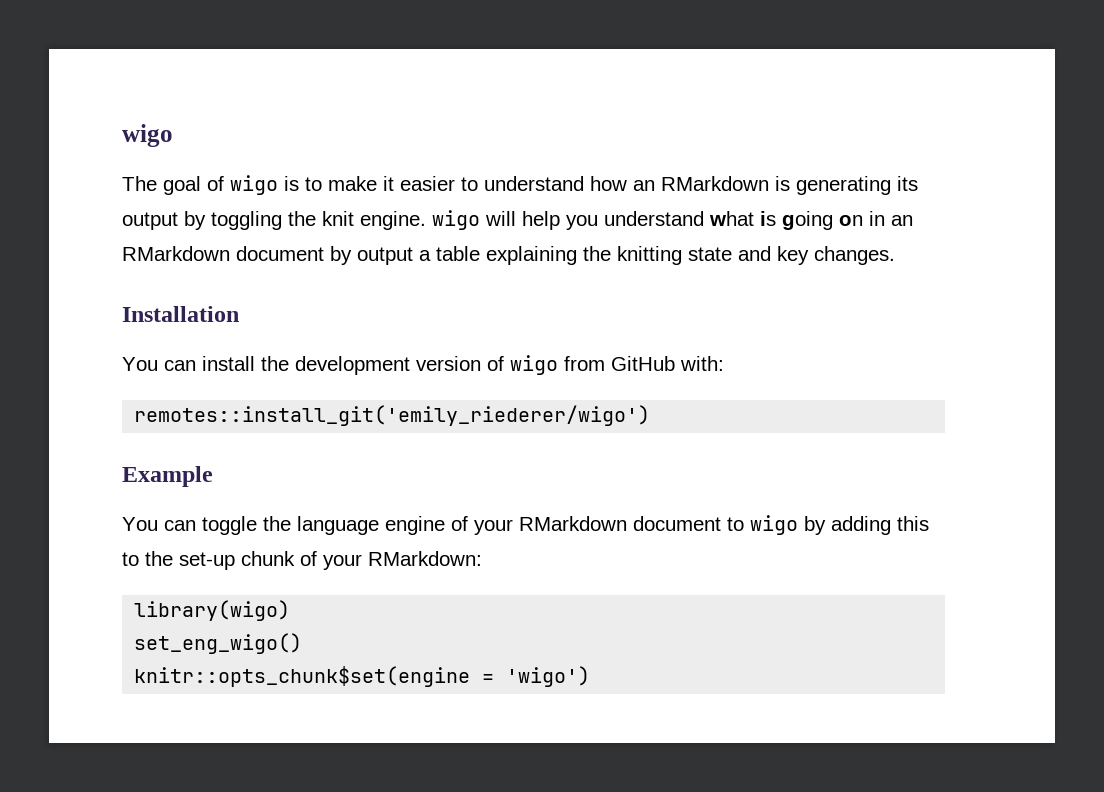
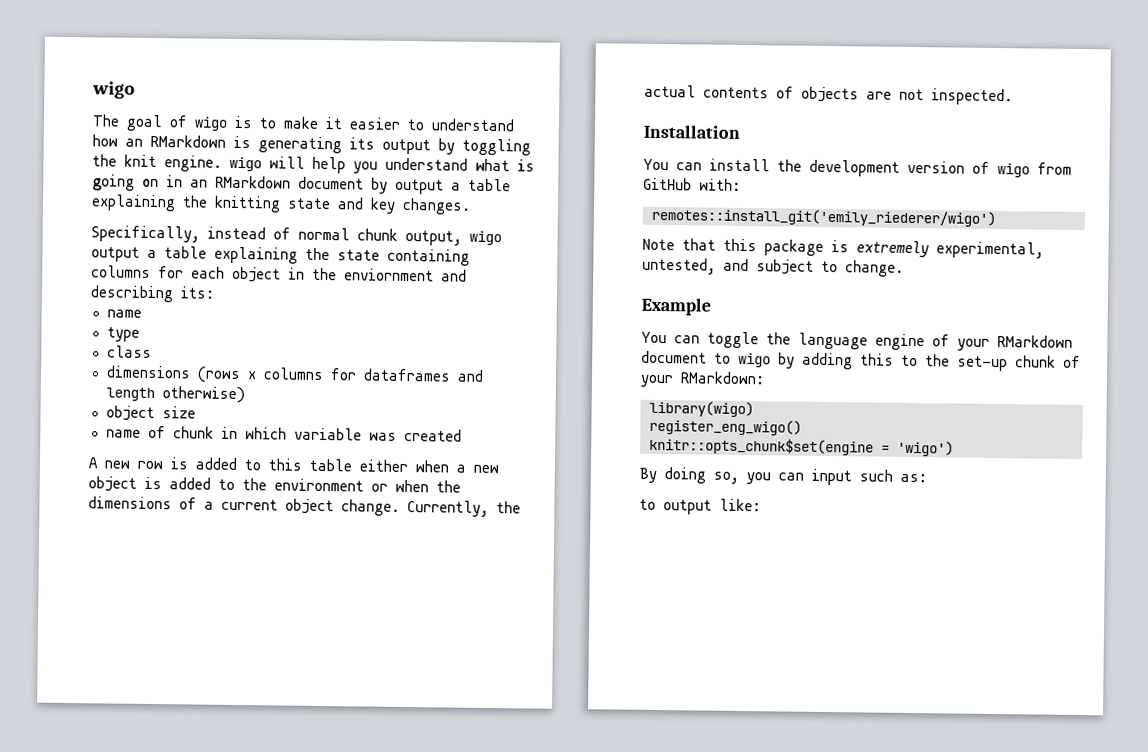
(895, 255) none -> [91,225,502,246] [91,246,470,266] [91,265,467,283] [90,285,215,303] [106,309,142,318] [106,326,140,342] [106,345,152,358] [105,365,484,384] [105,386,245,404] [105,405,196,422] [105,425,462,442] [88,457,499,474] [88,476,461,493] [88,496,521,517] [644,84,1013,106] // Specifically, instead of normal chunk output, wigo output a table explaining the state containing columns for each object in the enviornment and describing its: // name // type // class // dimensions (rows x columns for dataframes and length otherwise) // object size // name of chunk in which variable was created // A new row is added to this table either when a new object is added to the environment or when the dimensions of a current object change. Currently, the actual contents of objects are not inspected.
(651, 415) none -> [642,238,1044,259] [642,257,904,277] // Note that this package is extremely experimental, untested, and subject to change.
[134,633,303,654] set_eng_wigo() -> [649,418,802,436] register_eng_wigo()
(591, 676) none -> [639,467,927,486] [639,498,761,515] // By doing so, you can input such as: // to output like:

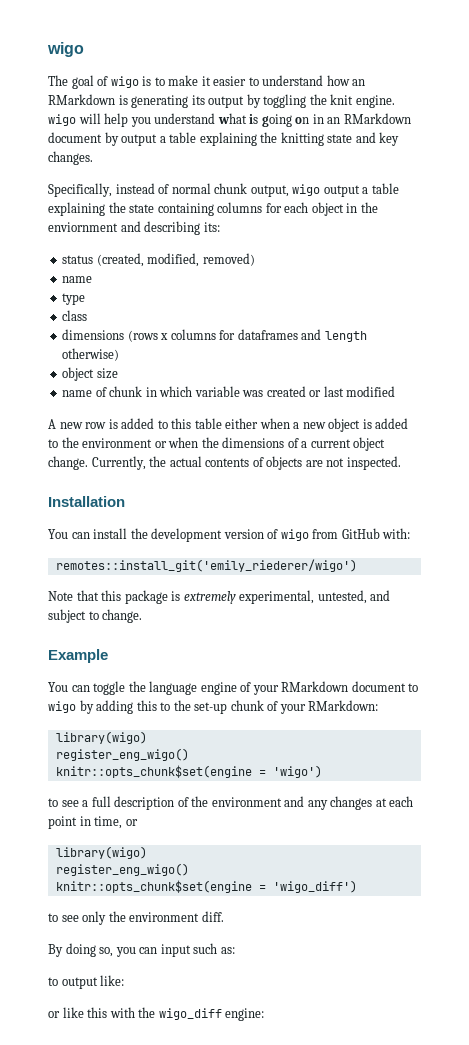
(215, 292) none -> [62,253,255,267] // status (created, modified, removed)
(462, 435) none -> [309,386,396,397] or last modified
(954, 448) none -> [48,796,414,810] [48,816,138,829] [55,846,147,859] [55,863,189,876] [55,880,357,893] [48,911,224,925] // to see a full description of the environment and any changes at each point in time, or // library(wigo) // register_eng_wigo() // knitr::opts_chunk$set(engine = 'wigo_diff') // to see only the environment diff.
(761, 505) none -> [48,1007,265,1021] // or like this with the wigo_diff engine:

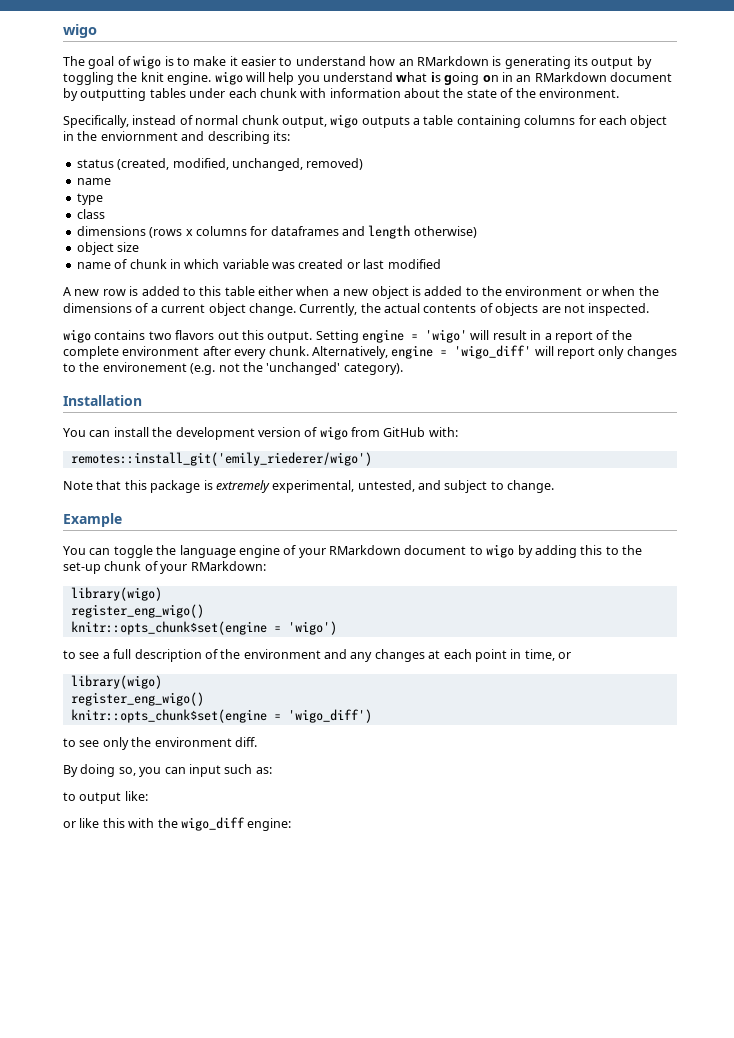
[121,132,400,146] [48,151,93,165] output a table explaining the knitting state and key changes. -> [80,88,619,101] outputting tables under each chunk with information about the state of the environment.
[323,183,399,197] [48,202,155,216] output a table explaining the state -> [361,115,454,128] outputs a table
(200, 260) none -> [231,158,303,171] unchanged,
(401, 463) none -> [63,329,632,343] [63,345,677,359] [63,362,403,375] // wigo contains two flavors out this output. Setting engine = 'wigo' will result in a report of the complete environment after every chunk. Alternatively, engine = 'wigo_diff' will report only changes to the environement (e.g. not the 'unchanged' category).

